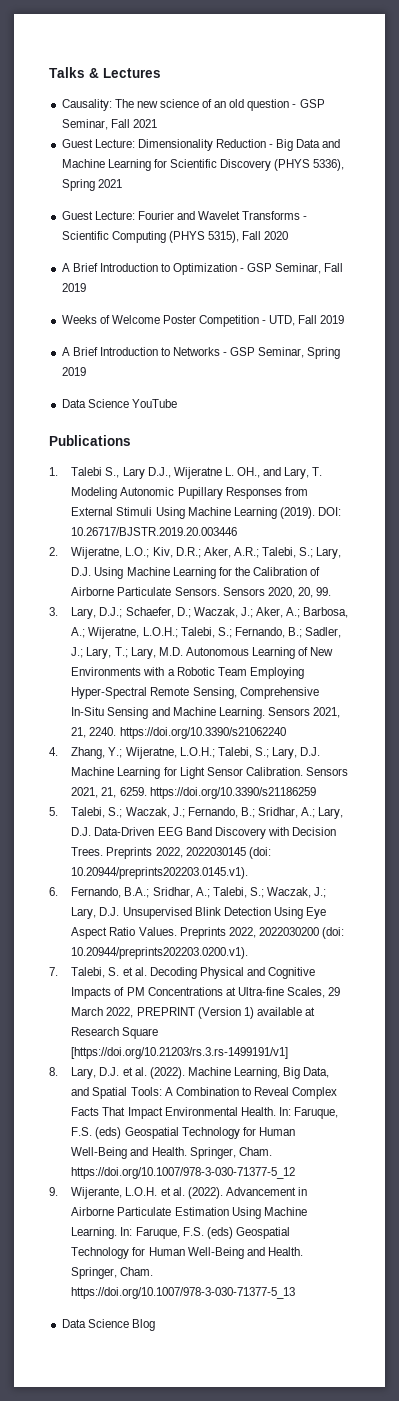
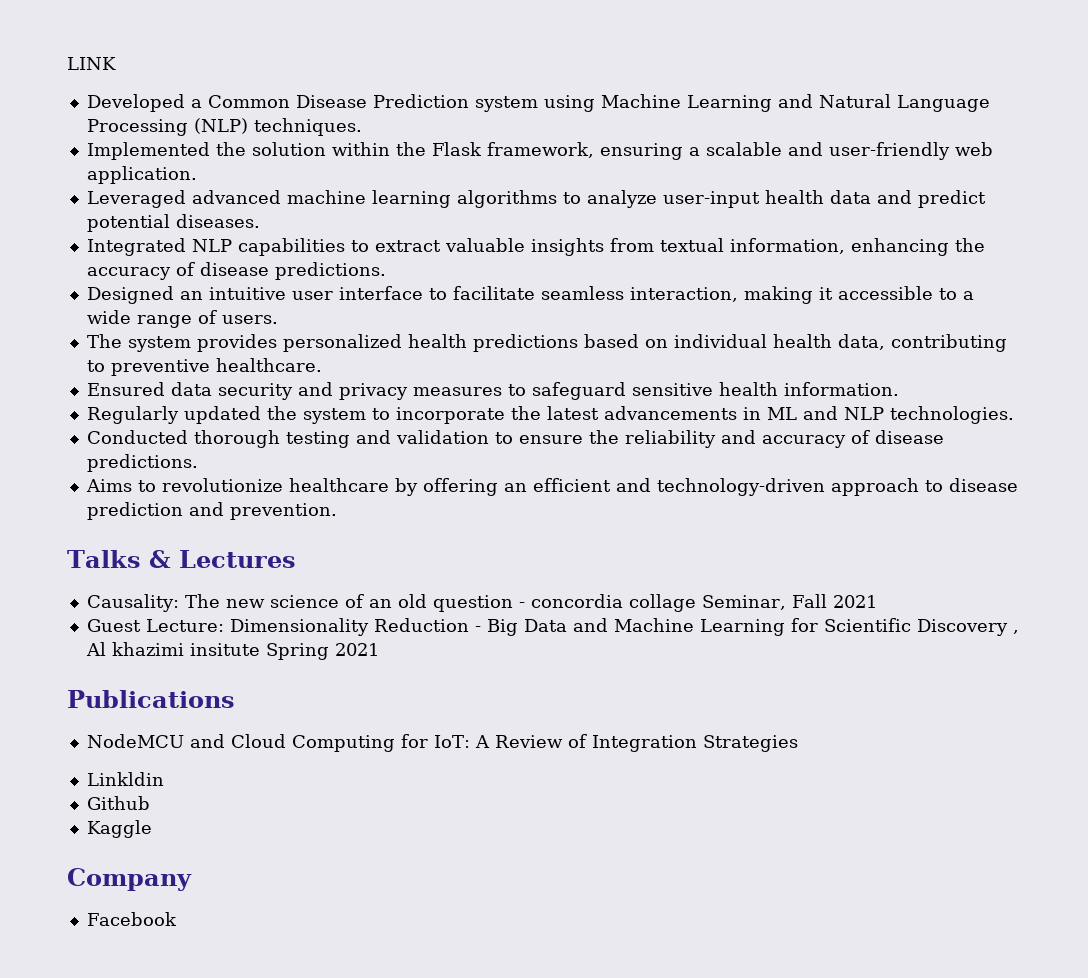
(49, 72) none -> [67,57,116,70] [86,94,990,112] [86,118,362,136] [86,142,993,160] [86,166,197,184] [86,190,986,208] [86,214,260,232] [86,238,985,256] [86,262,386,280] [86,286,974,304] [86,310,278,328] [86,334,1007,352] [86,358,322,376] [86,382,899,400] [86,406,1014,424] [86,430,944,448] [86,454,198,472] [85,478,1018,496] [86,502,337,520] LINK // Developed a Common Disease Prediction system using Machine Learning and Natural Language Processing (NLP) techniques. // Implemented the solution within the Flask framework, ensuring a scalable and user-friendly web application. // Leveraged advanced machine learning algorithms to analyze user-input health data and predict potential diseases. // Integrated NLP capabilities to extract valuable insights from textual information, enhancing the accuracy of disease predictions. // Designed an intuitive user interface to facilitate seamless interaction, making it accessible to a wide range of users. // The system provides personalized health predictions based on individual health data, contributing to preventive healthcare. // Ensured data security and privacy measures to safeguard sensitive health information. // Regularly updated the system to incorporate the latest advancements in ML and NLP technologies. // Conducted thorough testing and validation to ensure the reliability and accuracy of disease predictions. // Aims to revolutionize healthcare by offering an efficient and technology-driven approach to disease prediction and prevention. //
[299,99,325,108] GSP -> [530,594,696,612] concordia collage
[274,159,345,171] [61,179,122,191] [61,211,308,220] [61,231,289,243] [61,263,344,275] [61,283,86,292] [61,315,345,327] [61,347,341,359] [61,367,86,376] [61,399,177,408] [49,435,131,446] [49,467,323,479] [71,487,308,499] [71,507,341,519] [71,527,238,536] [49,547,342,559] [71,567,321,579] [71,587,331,598] [49,607,349,619] [71,627,342,639] [71,647,334,659] [71,667,304,679] [71,687,319,699] [71,707,340,719] [71,727,286,739] [49,747,321,759] [71,767,348,779] [71,787,316,799] [49,807,344,819] [71,827,336,839] [71,847,271,859] [71,867,249,879] [49,887,327,898] [71,907,326,919] [71,927,344,939] [71,947,249,959] [49,967,316,979] [71,987,341,999] [71,1007,315,1019] [71,1027,159,1039] [71,1047,289,1059] [49,1067,330,1079] [71,1087,338,1099] [71,1107,338,1119] [71,1127,295,1139] [71,1147,272,1159] [71,1167,296,1179] [49,1187,307,1199] [71,1207,307,1219] [71,1227,290,1239] [71,1247,303,1259] [71,1267,154,1279] [71,1287,296,1299] [61,1319,155,1331] (PHYS 5336), Spring 2021 // Guest Lecture: Fourier and Wavelet Transforms - Scientific Computing (PHYS 5315), Fall 2020 // A Brief Introduction to Optimization - GSP Seminar, Fall 2019 // Weeks of Welcome Poster Competition - UTD, Fall 2019 // A Brief Introduction to Networks - GSP Seminar, Spring 2019 // Data Science YouTube // Publications // 1. Talebi S., Lary D.J., Wijeratne L. OH., and Lary, T. Modeling Autonomic Pupillary Responses from External Stimuli Using Machine Learning (2019). DOI: 10.26717/BJSTR.2019.20.003446 // 2. Wijeratne, L.O.; Kiv, D.R.; Aker, A.R.; Talebi, S.; Lary, D.J. Using Machine Learning for the Calibration of Airborne Particulate Sensors. Sensors 2020, 20, 99. // 3. Lary, D.J.; Schaefer, D.; Waczak, J.; Aker, A.; Barbosa, A.; Wijeratne, L.O.H.; Talebi, S.; Fernando, B.; Sadler, J.; Lary, T.; Lary, M.D. Autonomous Learning of New Environments with a Robotic Team Employing Hyper-Spectral Remote Sensing, Comprehensive In-Situ Sensing and Machine Learning. Sensors 2021, 21, 2240. https://doi.org/10.3390/s21062240 // 4. Zhang, Y.; Wijeratne, L.O.H.; Talebi, S.; Lary, D.J. Machine Learning for Light Sensor Calibration. Sensors 2021, 21, 6259. https://doi.org/10.3390/s21186259 // 5. Talebi, S.; Waczak, J.; Fernando, B.; Sridhar, A.; Lary, D.J. Data-Driven EEG Band Discovery with Decision Trees. Preprints 2022, 2022030145 (doi: 10.20944/preprints202203.0145.v1). // 6. Fernando, B.A.; Sridhar, A.; Talebi, S.; Waczak, J.; Lary, D.J. Unsupervised Blink Detection Using Eye Aspect Ratio Values. Preprints 2022, 2022030200 (doi: 10.20944/preprints202203.0200.v1). // 7. Talebi, S. et al. Decoding Physical and Cognitive Impacts of PM Concentrations at Ultra-fine Scales, 29 March 2022, PREPRINT (Version 1) available at Research Square [https://doi.org/10.21203/rs.3.rs-1499191/v1] // 8. Lary, D.J. et al. (2022). Machine Learning, Big Data, and Spatial Tools: A Combination to Reveal Complex Facts That Impact Environmental Health. In: Faruque, F.S. (eds) Geospatial Technology for Human Well-Being and Health. Springer, Cham. https://doi.org/10.1007/978-3-030-71377-5_12 // 9. Wijerante, L.O.H. et al. (2022). Advancement in Airborne Particulate Estimation Using Machine Learning. In: Faruque, F.S. (eds) Geospatial Technology for Human Well-Being and Health. Springer, Cham. https://doi.org/10.1007/978-3-030-71377-5_13 // Data Science Blog -> [1012,630,1019,634] [85,642,379,660] [67,690,235,708] [86,734,798,752] [86,772,164,786] [86,796,150,810] [86,820,152,838] [67,868,192,891] [86,912,177,926] , Al khazimi insitute Spring 2021 // Publications // NodeMCU and Cloud Computing for IoT: A Review of Integration Strategies // Linkldin // Github // Kaggle // Company // Facebook

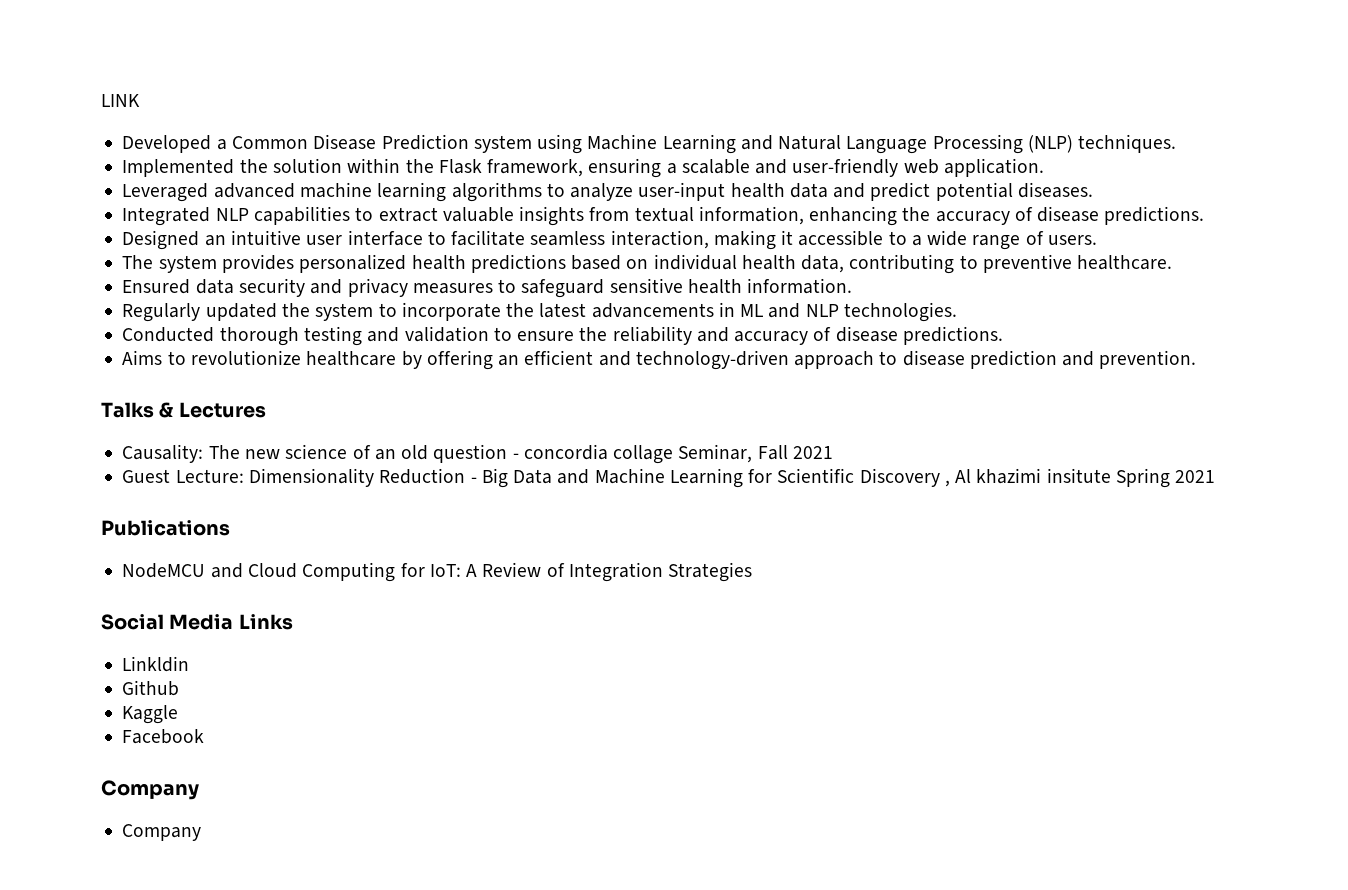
(798, 743) none -> [101,614,293,630] // Social Media Links
(152, 829) none -> [122,729,205,744] // Facebook
[86,912,177,926] Facebook -> [122,824,202,841] Company

